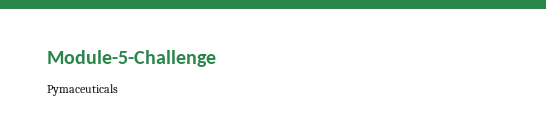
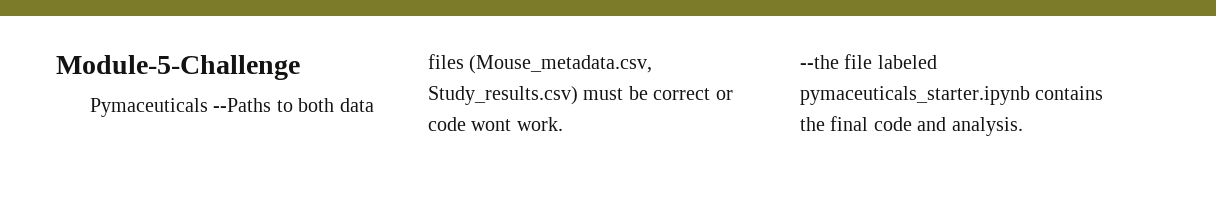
(118, 90) none -> [213,98,374,112] [428,54,653,74] [428,86,733,105] [428,117,563,131] [800,54,937,69] [800,86,1104,105] [800,116,1023,136] --Paths to both data files (Mouse_metadata.csv, Study_results.csv) must be correct or code wont work. // --the file labeled pymaceuticals_starter.ipynb contains the final code and analysis.

